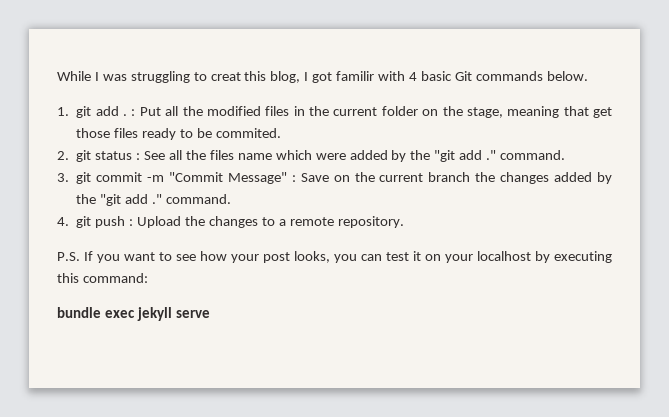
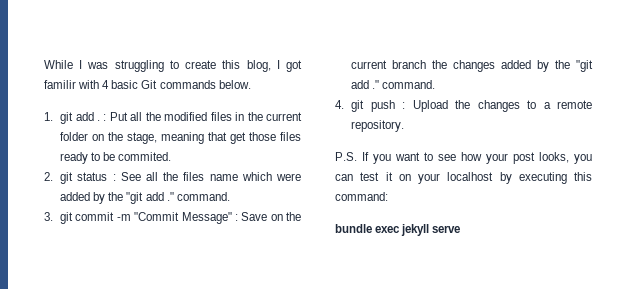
[210,72,241,81] creat -> [185,60,217,69] create

